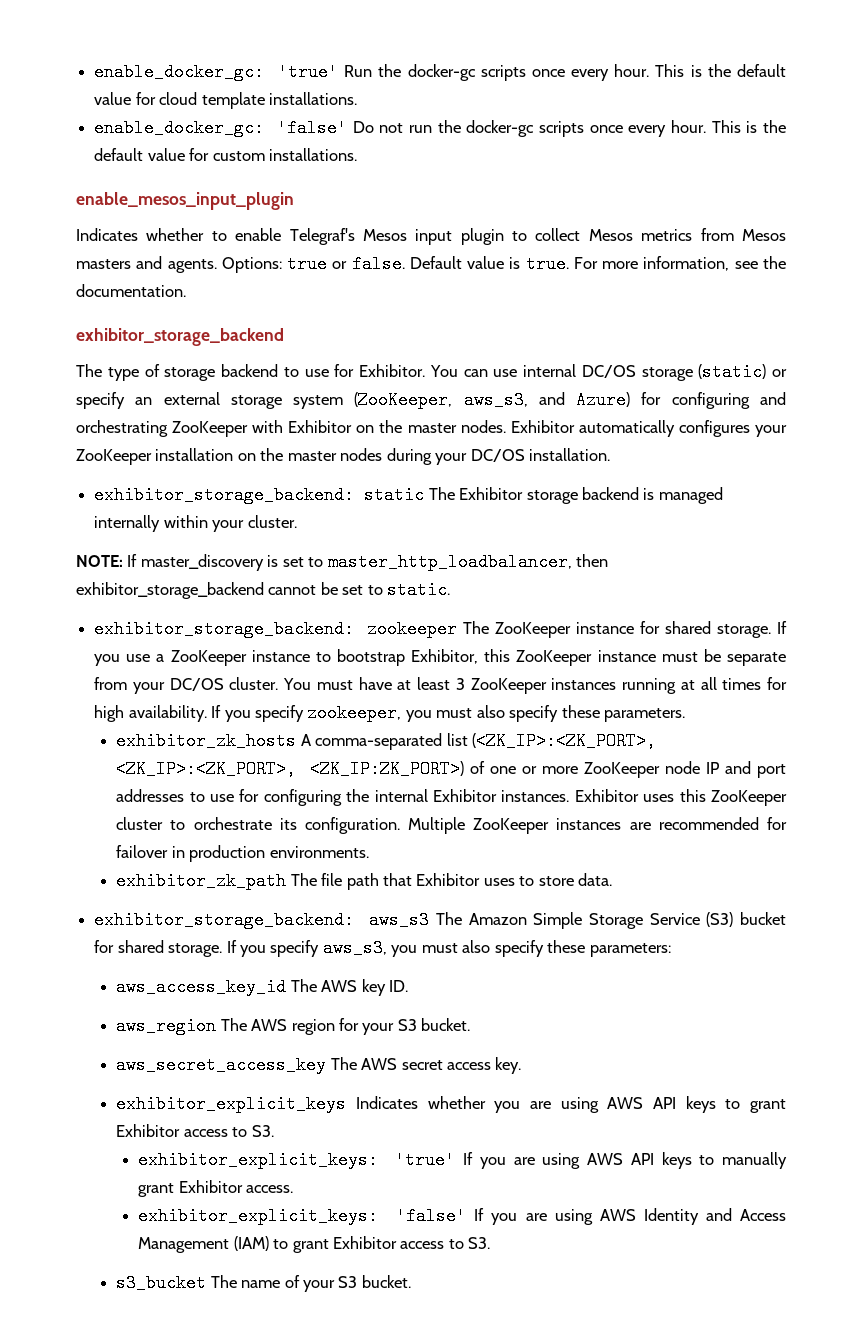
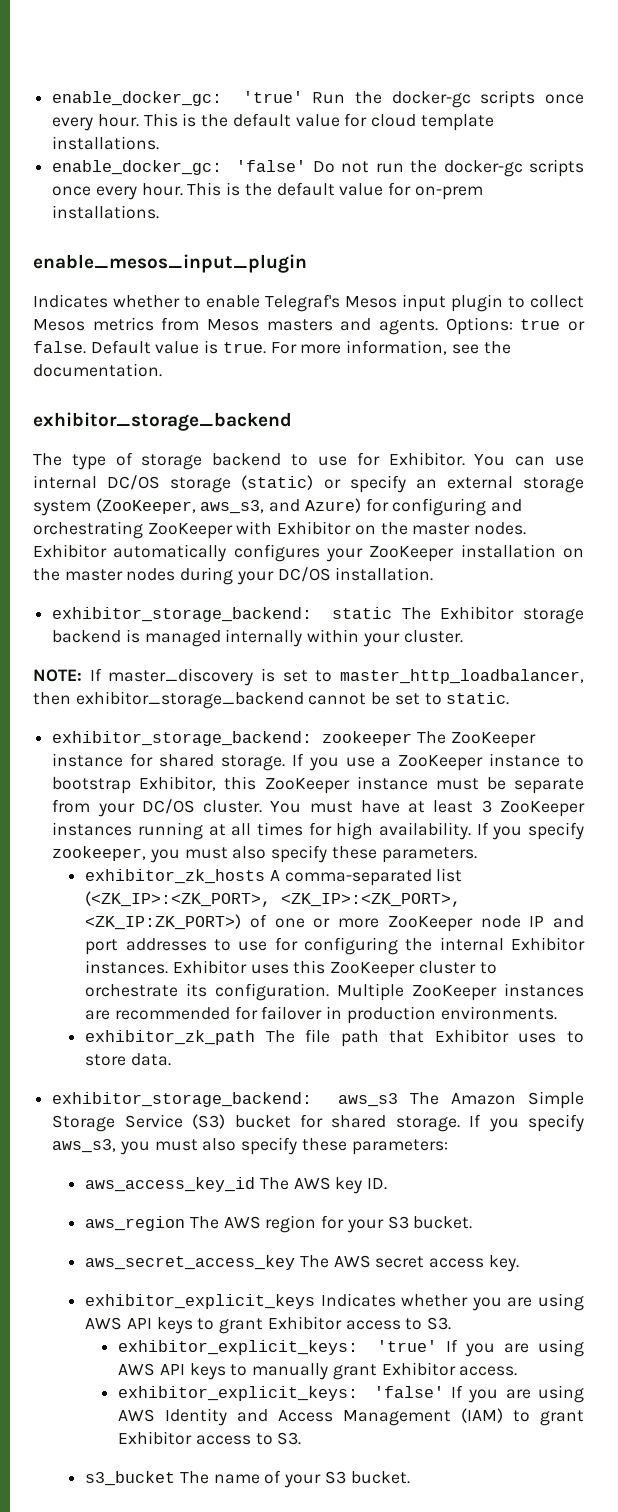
[212,151,265,161] custom -> [414,186,483,200] on-prem

